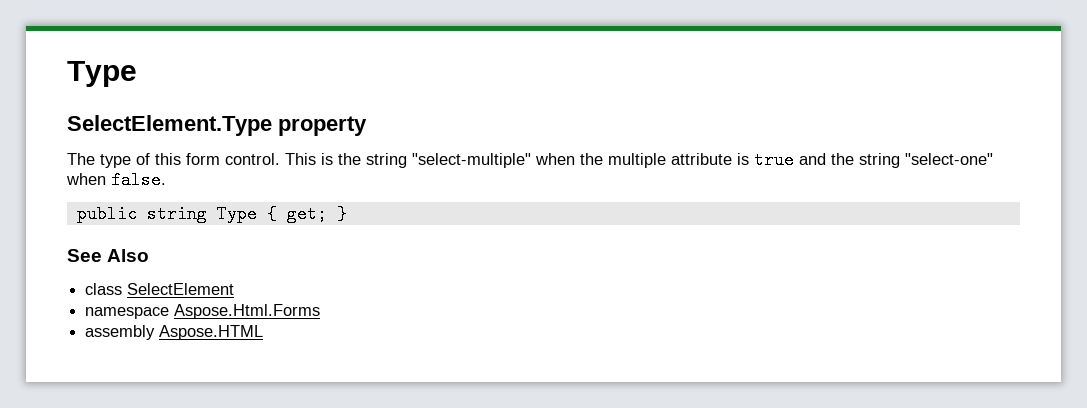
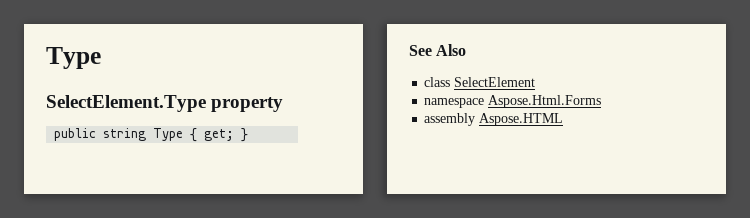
[67,151,993,169] [66,171,166,189] // The type of this form control. This is the string "select-multiple" when the multiple attribute is true and the string "select-one" when false. -> (284, 104) none

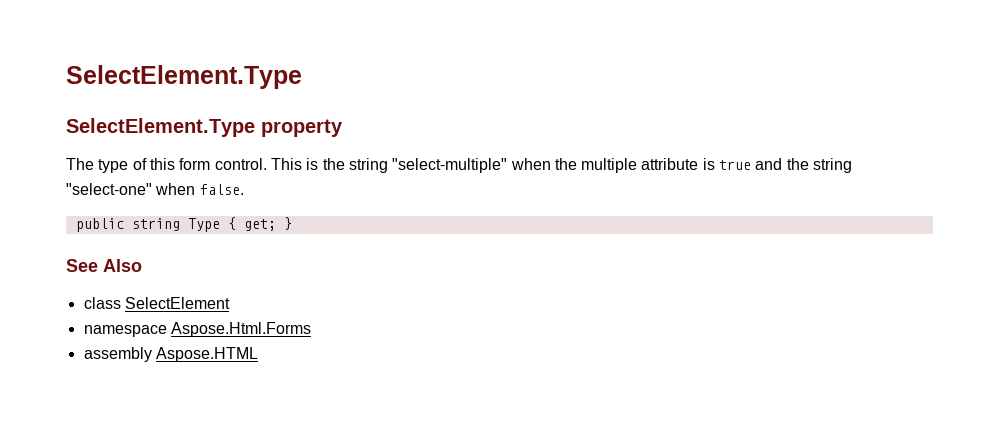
[46,47,101,69] Type -> [66,65,302,89] SelectElement.Type
(284, 104) none -> [66,158,853,173] [66,183,244,195] // The type of this form control. This is the string "select-multiple" when the multiple attribute is true and the string "select-one" when false.

